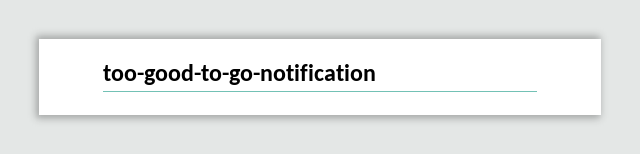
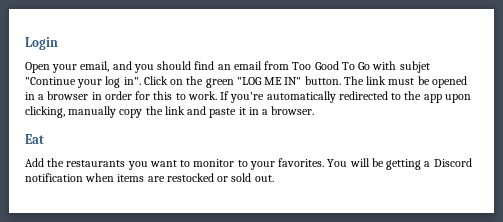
[103,64,376,85] too-good-to-go-notification -> [25,37,58,50] [25,61,430,73] [25,76,467,88] [25,91,471,103] [25,106,315,118] [25,134,44,144] [25,158,472,170] [25,173,274,182] Login // Open your email, and you should find an email from Too Good To Go with subjet "Continue your log in". Click on the green "LOG ME IN" button. The link must be opened in a browser in order for this to work. If you're automatically redirected to the app upon clicking, manually copy the link and paste it in a browser. // Eat // Add the restaurants you want to monitor to your favorites. You will be getting a Discord notification when items are restocked or sold out.

